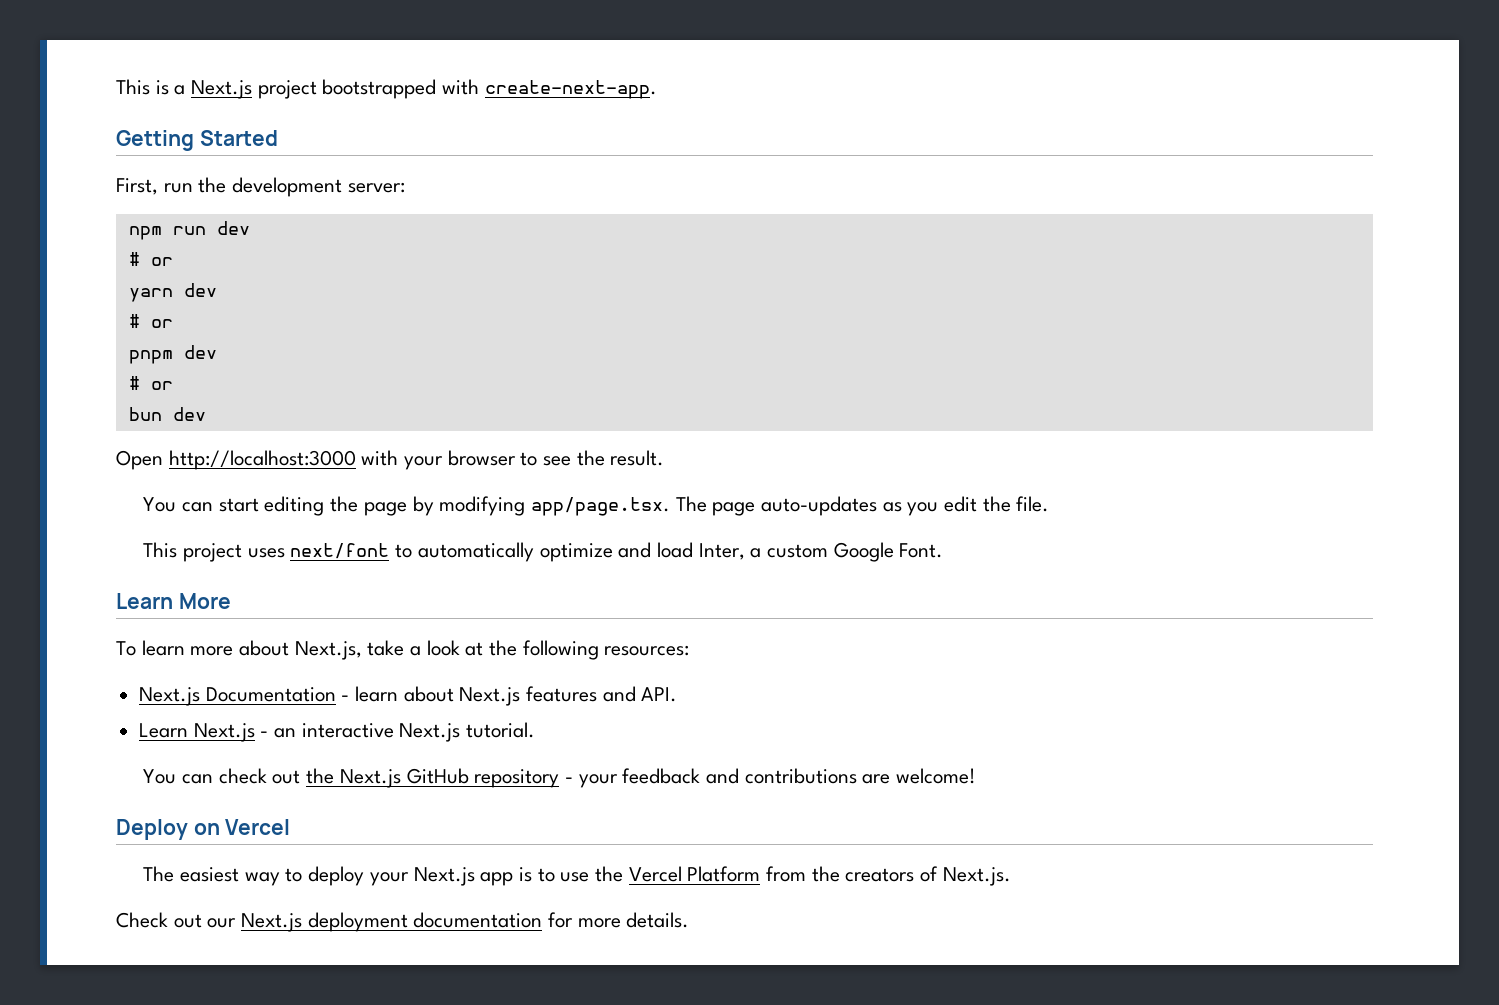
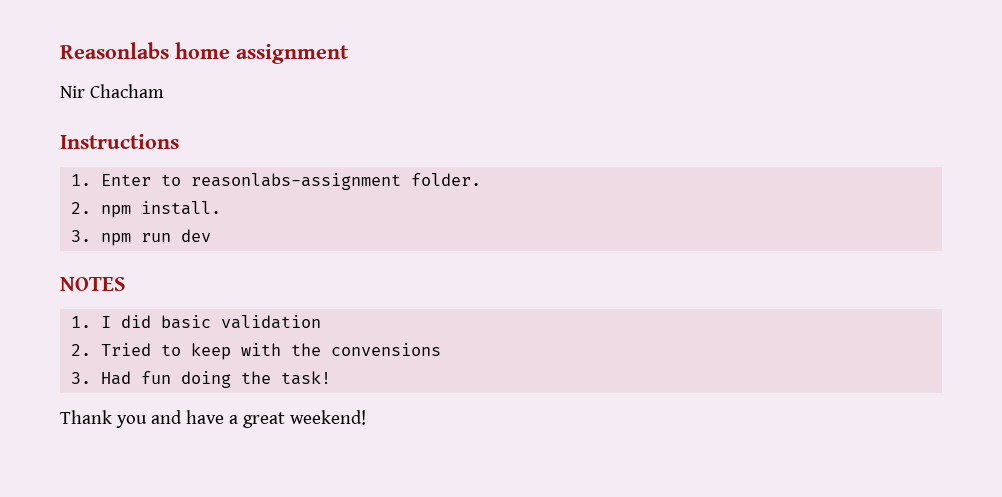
[116,79,657,99] [116,130,278,151] [116,177,405,197] [128,221,250,240] [128,252,173,266] [128,283,217,302] [128,314,173,328] [128,345,217,364] [128,376,173,390] [128,407,206,421] [116,450,665,470] [143,496,1050,516] [143,542,944,562] [116,593,231,609] [116,640,690,660] [139,686,678,706] [139,722,536,742] [143,768,976,788] [116,819,291,840] [143,866,1011,886] [116,912,690,932] This is a Next.js project bootstrapped with create-next-app. // Getting Started // First, run the development server: // npm run dev // # or // yarn dev // # or // pnpm dev // # or // bun dev // Open http://localhost:3000 with your browser to see the result. // You can start editing the page by modifying app/page.tsx. The page auto-updates as you edit the file. // This project uses next/font to automatically optimize and load Inter, a custom Google Font. // Learn More // To learn more about Next.js, take a look at the following resources: // Next.js Documentation - learn about Next.js features and API. // Learn Next.js - an interactive Next.js tutorial. // You can check out the Next.js GitHub repository - your feedback and contributions are welcome! // Deploy on Vercel // The easiest way to deploy your Next.js app is to use the Vercel Platform from the creators of Next.js. // Check out our Next.js deployment documentation for more details. -> [60,42,349,64] [60,84,164,98] [60,134,179,149] [71,173,482,190] [71,201,222,218] [71,229,212,246] [60,277,126,291] [71,315,322,329] [71,343,442,360] [71,371,332,388] [60,410,366,428] Reasonlabs home assignment // Nir Chacham // Instructions // 1. Enter to reasonlabs-assignment folder. // 2. npm install. // 3. npm run dev // NOTES // 1. I did basic validation // 2. Tried to keep with the convensions // 3. Had fun doing the task! // Thank you and have a great weekend!

